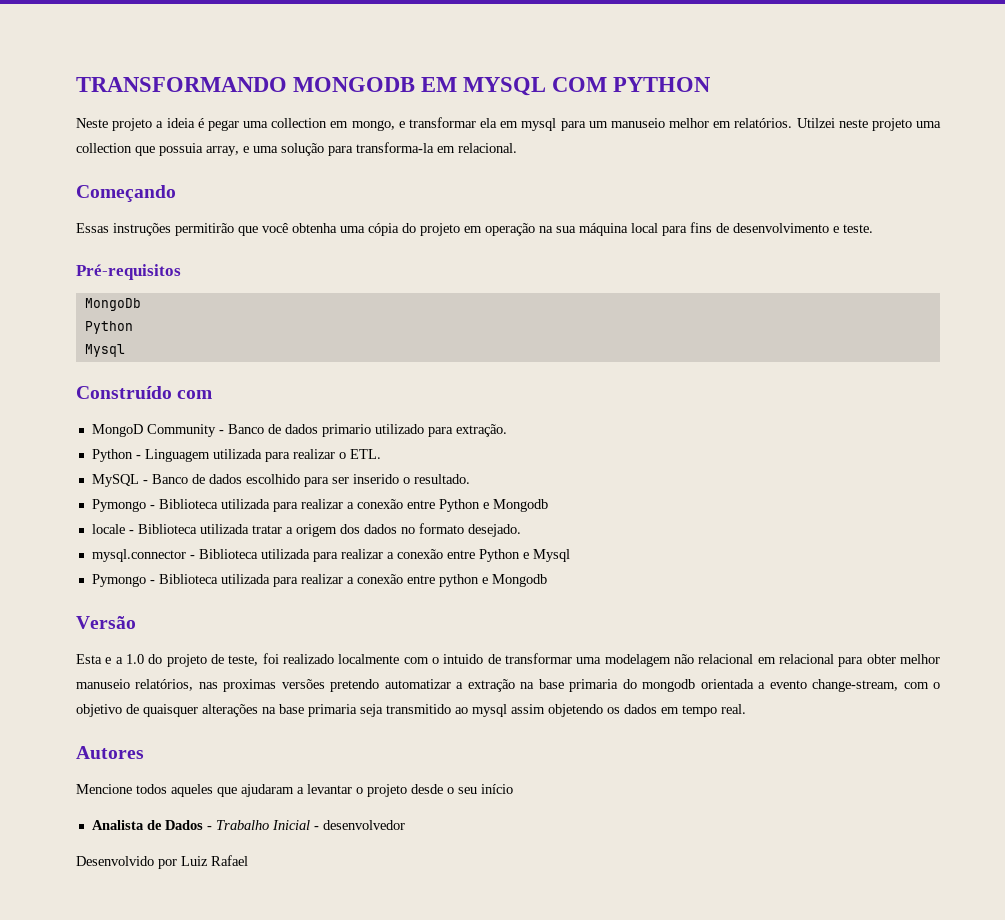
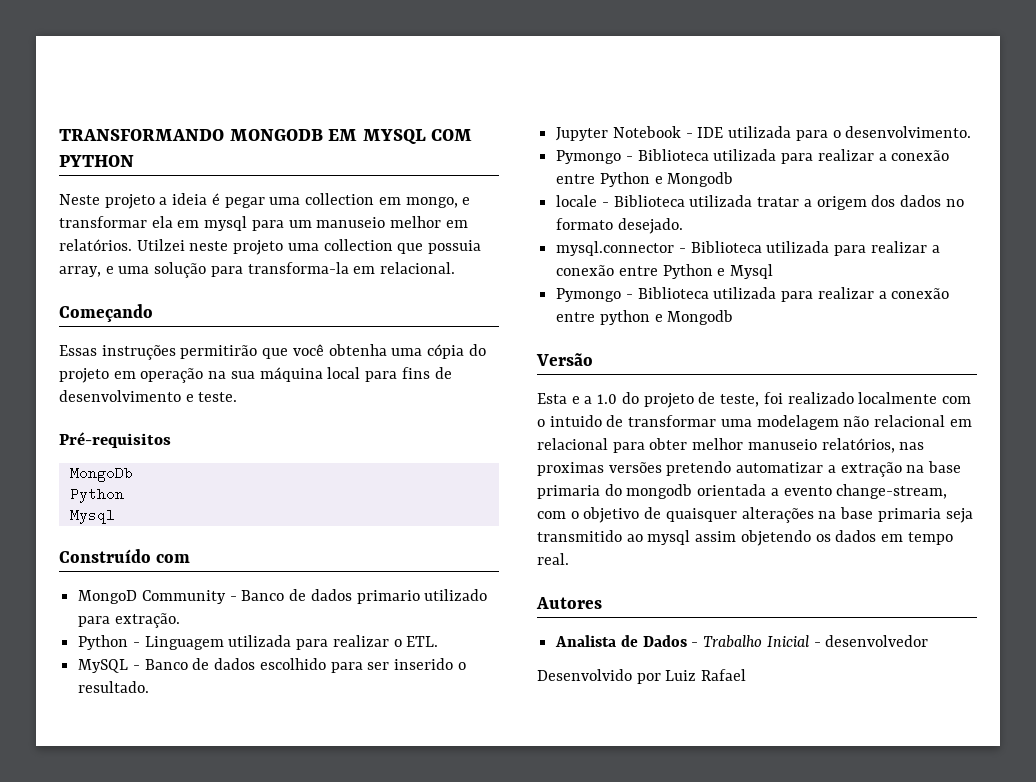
(470, 479) none -> [556,126,972,141] // Jupyter Notebook - IDE utilizada para o desenvolvimento.
[76,784,513,797] // Mencione todos aqueles que ajudaram a levantar o projeto desde o seu início -> (602, 603) none

